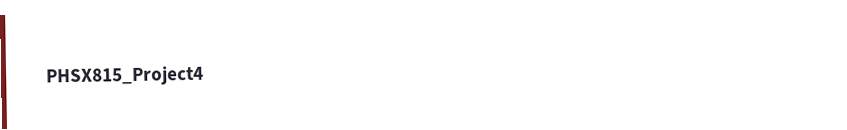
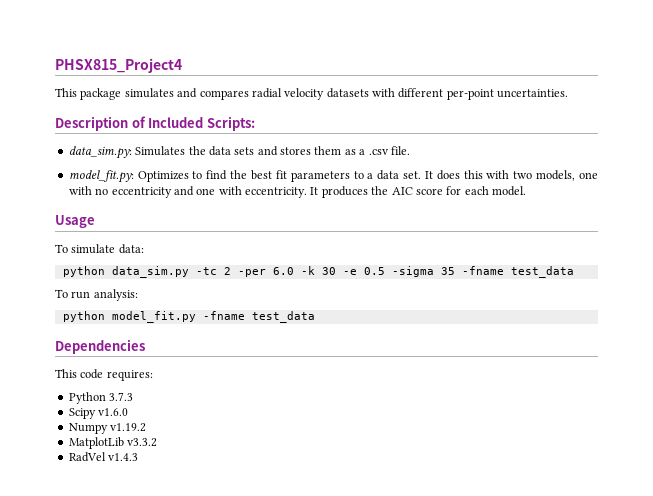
(204, 76) none -> [55,88,569,100] [55,116,255,131] [68,146,410,159] [68,170,598,183] [68,186,526,198] [55,215,95,228] [55,244,144,254] [62,266,574,278] [55,289,138,301] [62,311,315,323] [55,339,145,354] [55,369,153,381] [68,392,134,404] [68,408,129,419] [68,423,147,434] [68,437,158,449] [68,452,139,462] // This package simulates and compares radial velocity datasets with different per-point uncertainties. // Description of Included Scripts: // data_sim.py: Simulates the data sets and stores them as a .csv file. // model_fit.py: Optimizes to find the best fit parameters to a data set. It does this with two models, one with no eccentricity and one with eccentricity. It produces the AIC score for each model. // Usage // To simulate data: // python data_sim.py -tc 2 -per 6.0 -k 30 -e 0.5 -sigma 35 -fname test_data // To run analysis: // python model_fit.py -fname test_data // Dependencies // This code requires: // Python 3.7.3 // Scipy v1.6.0 // Numpy v1.19.2 // MatplotLib v3.3.2 // RadVel v1.4.3

